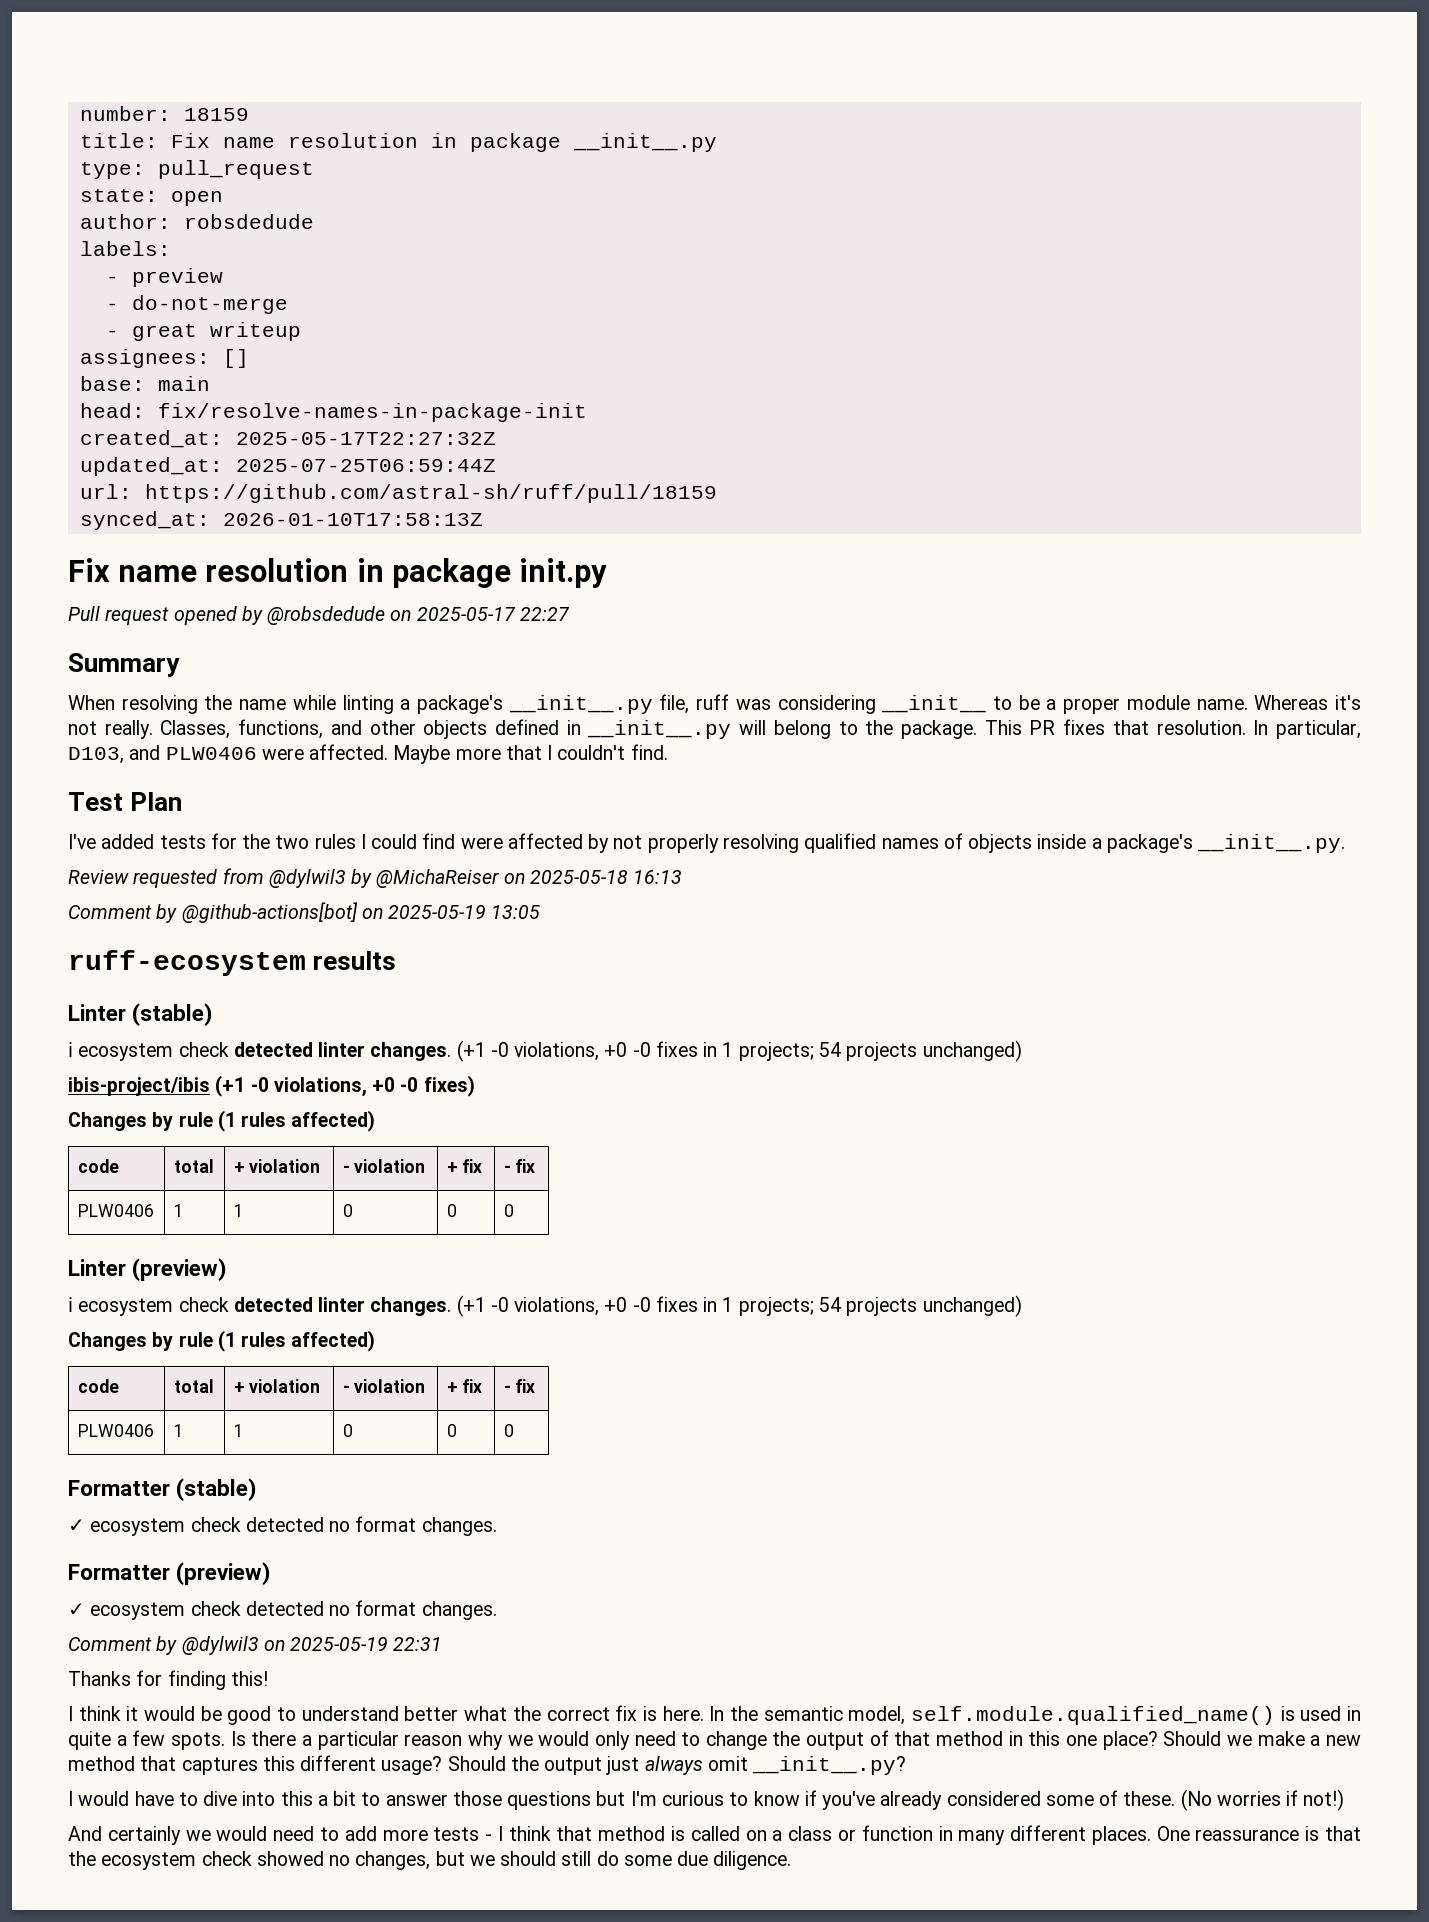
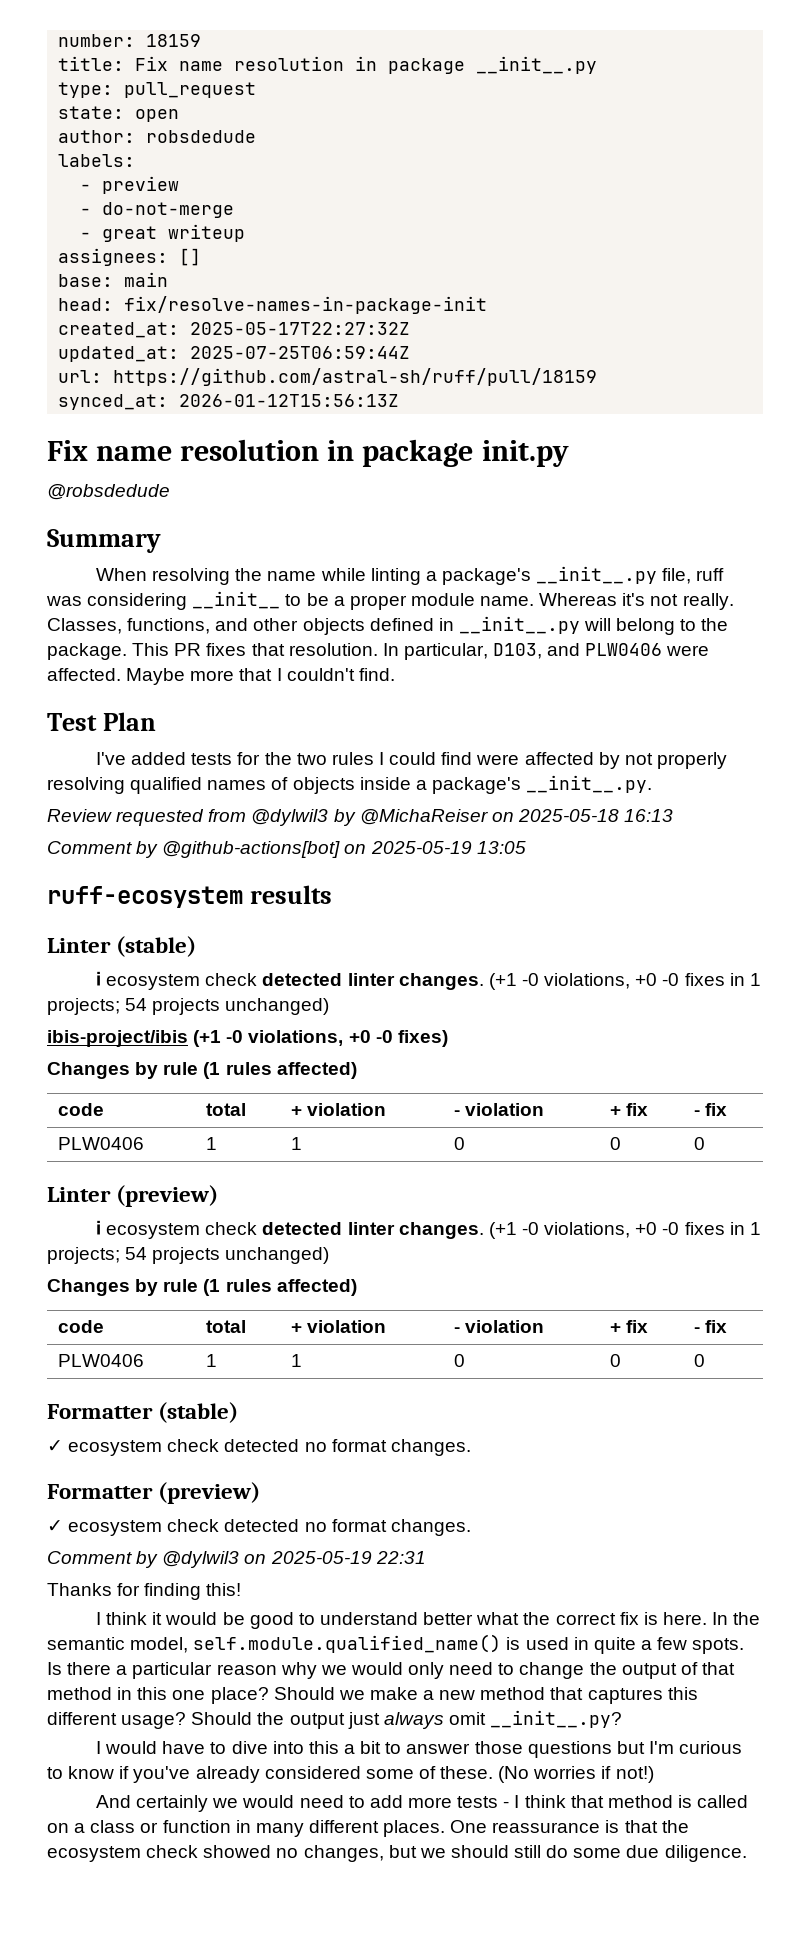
[222,513,483,526] 2026-01-10T17:58:13Z -> [179,394,400,407] 2026-01-12T15:56:13Z
[68,606,570,625] Pull request opened by @robsdedude on 2025-05-17 22:27 -> [47,484,170,500] @robsdedude

